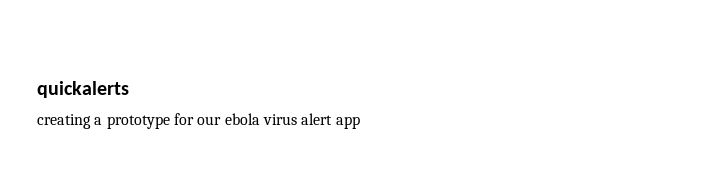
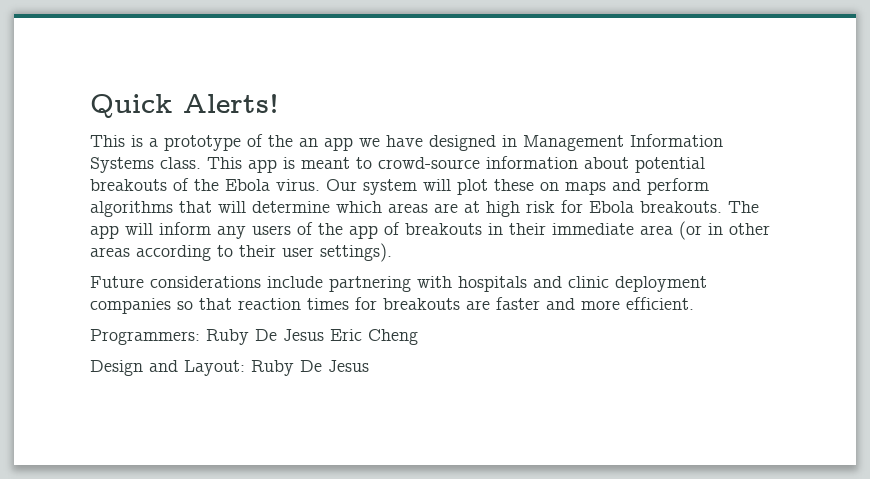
[37,81,129,98] [37,113,360,129] quickalerts // creating a prototype for our ebola virus alert app -> [90,94,279,118] [90,134,723,151] [90,156,705,173] [90,178,709,195] [90,200,759,217] [90,221,770,240] [90,243,392,262] [90,276,707,292] [90,297,694,314] [90,329,418,345] [90,360,369,376] Quick Alerts! // This is a prototype of the an app we have designed in Management Information Systems class. This app is meant to crowd-source information about potential breakouts of the Ebola virus. Our system will plot these on maps and perform algorithms that will determine which areas are at high risk for Ebola breakouts. The app will inform any users of the app of breakouts in their immediate area (or in other areas according to their user settings). // Future considerations include partnering with hospitals and clinic deployment companies so that reaction times for breakouts are faster and more efficient. // Programmers: Ruby De Jesus Eric Cheng // Design and Layout: Ruby De Jesus

